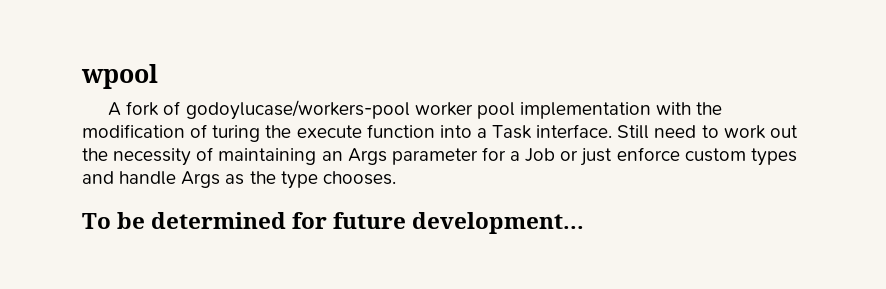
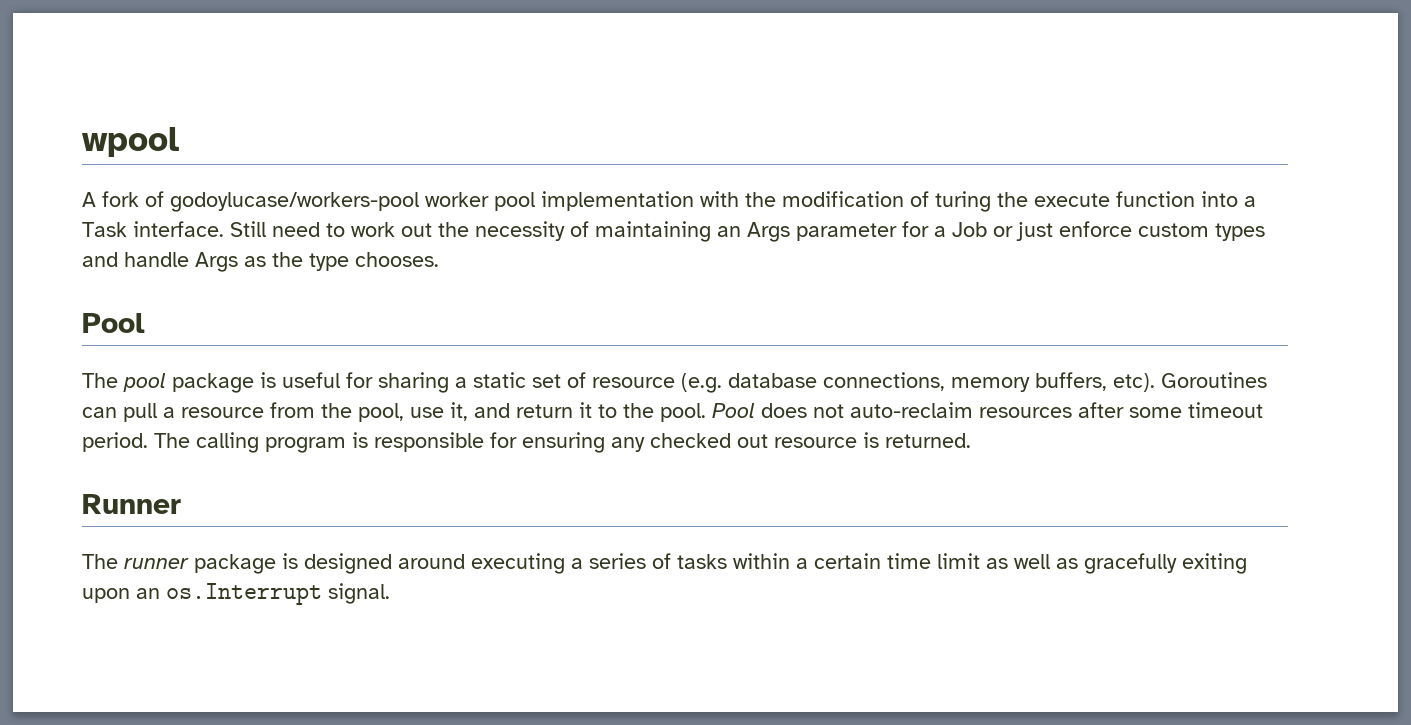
[82,212,585,234] To be determined for future development... -> [82,313,145,333] [82,372,1267,393] [82,402,1263,422] [82,432,971,453] [82,494,181,514] [82,553,1247,574] [82,583,390,605] Pool // The pool package is useful for sharing a static set of resource (e.g. database connections, memory buffers, etc). Goroutines can pull a resource from the pool, use it, and return it to the pool. Pool does not auto-reclaim resources after some timeout period. The calling program is responsible for ensuring any checked out resource is returned. // Runner // The runner package is designed around executing a series of tasks within a certain time limit as well as gracefully exiting upon an os.Interrupt signal.

